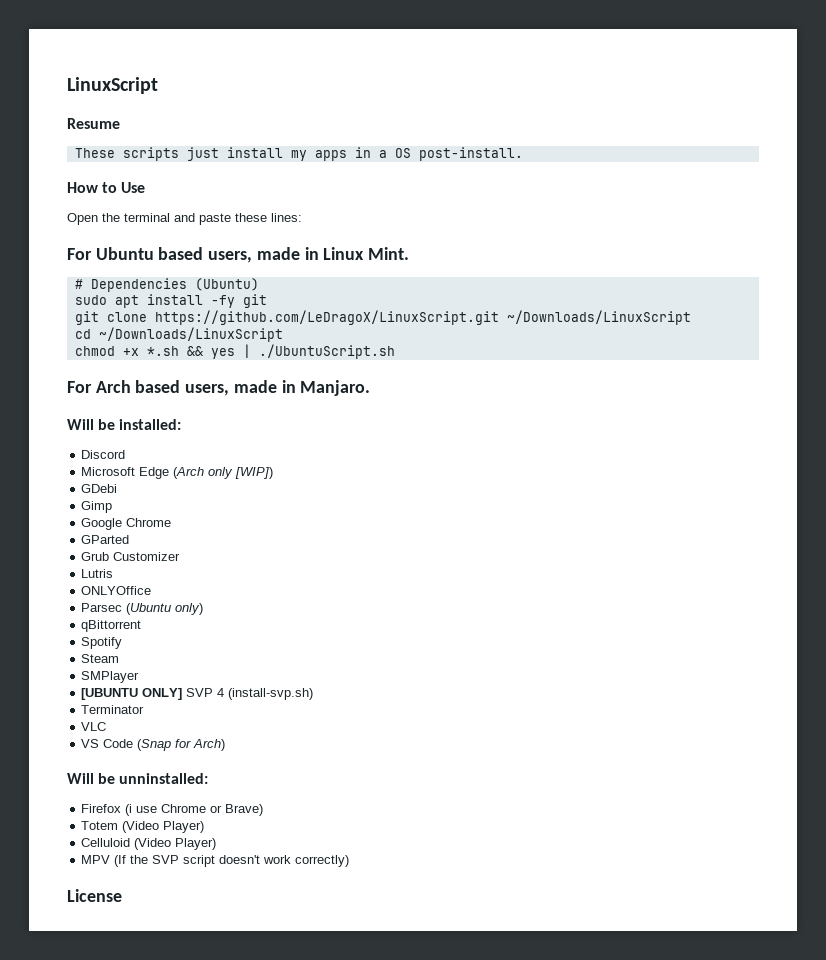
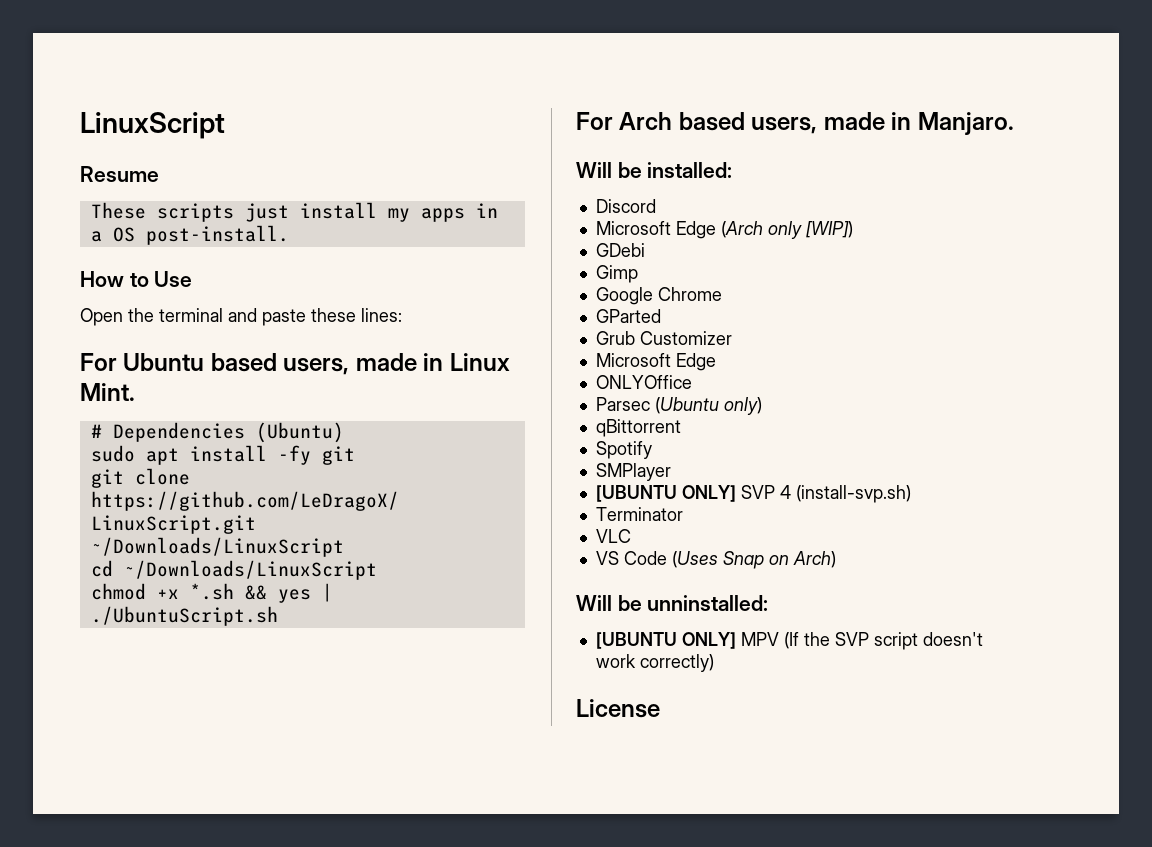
[81,569,114,578] Lutris -> [595,353,716,371] Microsoft Edge
[81,654,120,663] // Steam -> (652, 450) none
[137,739,192,751] (Snap for -> [671,551,789,569] (Uses Snap on
[81,804,264,816] [81,821,205,833] [81,838,217,850] Firefox (i use Chrome or Brave) // Totem (Video Player) // Celluloid (Video Player) // -> [595,632,736,649] [UBUNTU ONLY]

